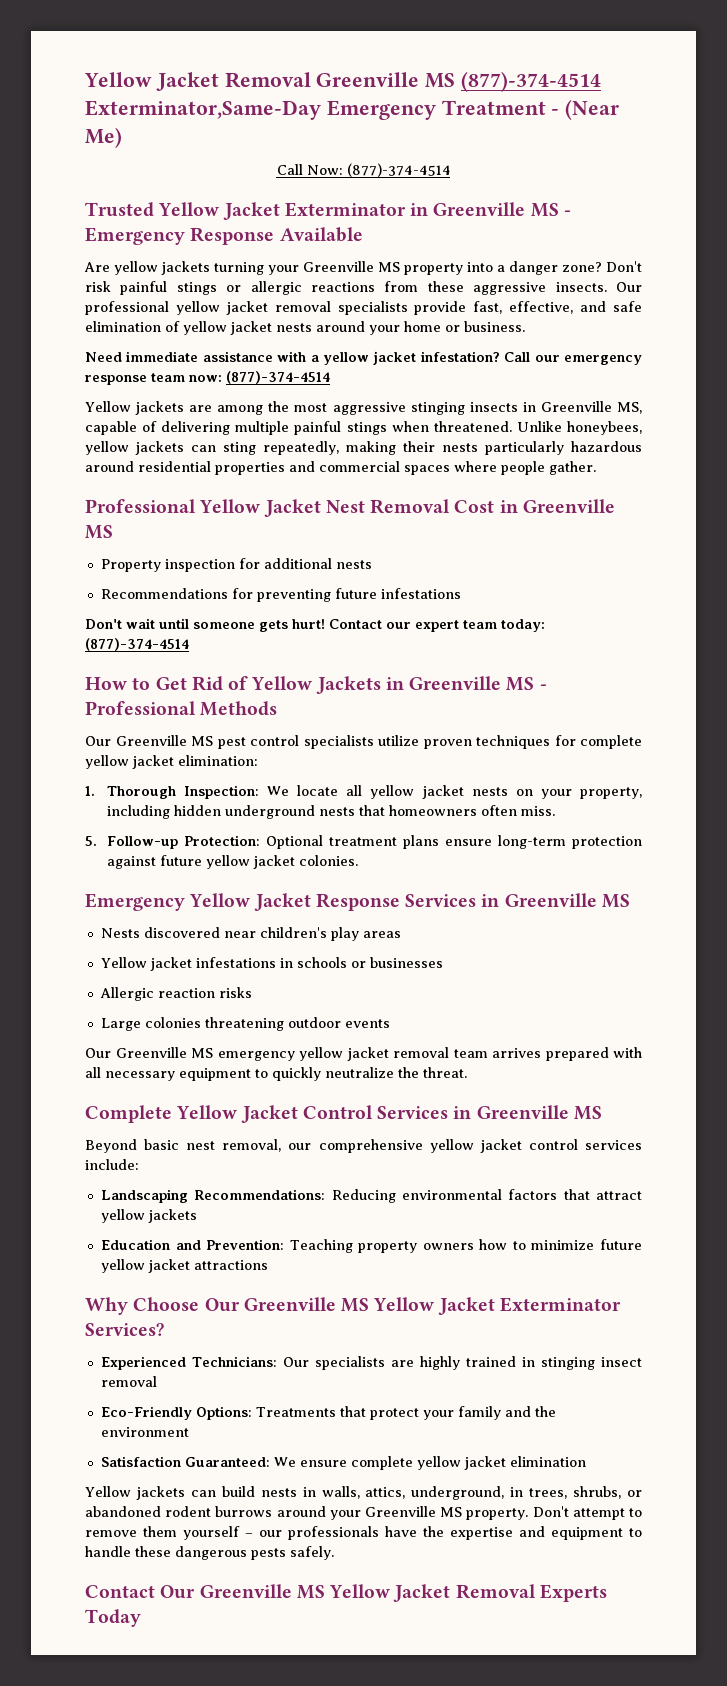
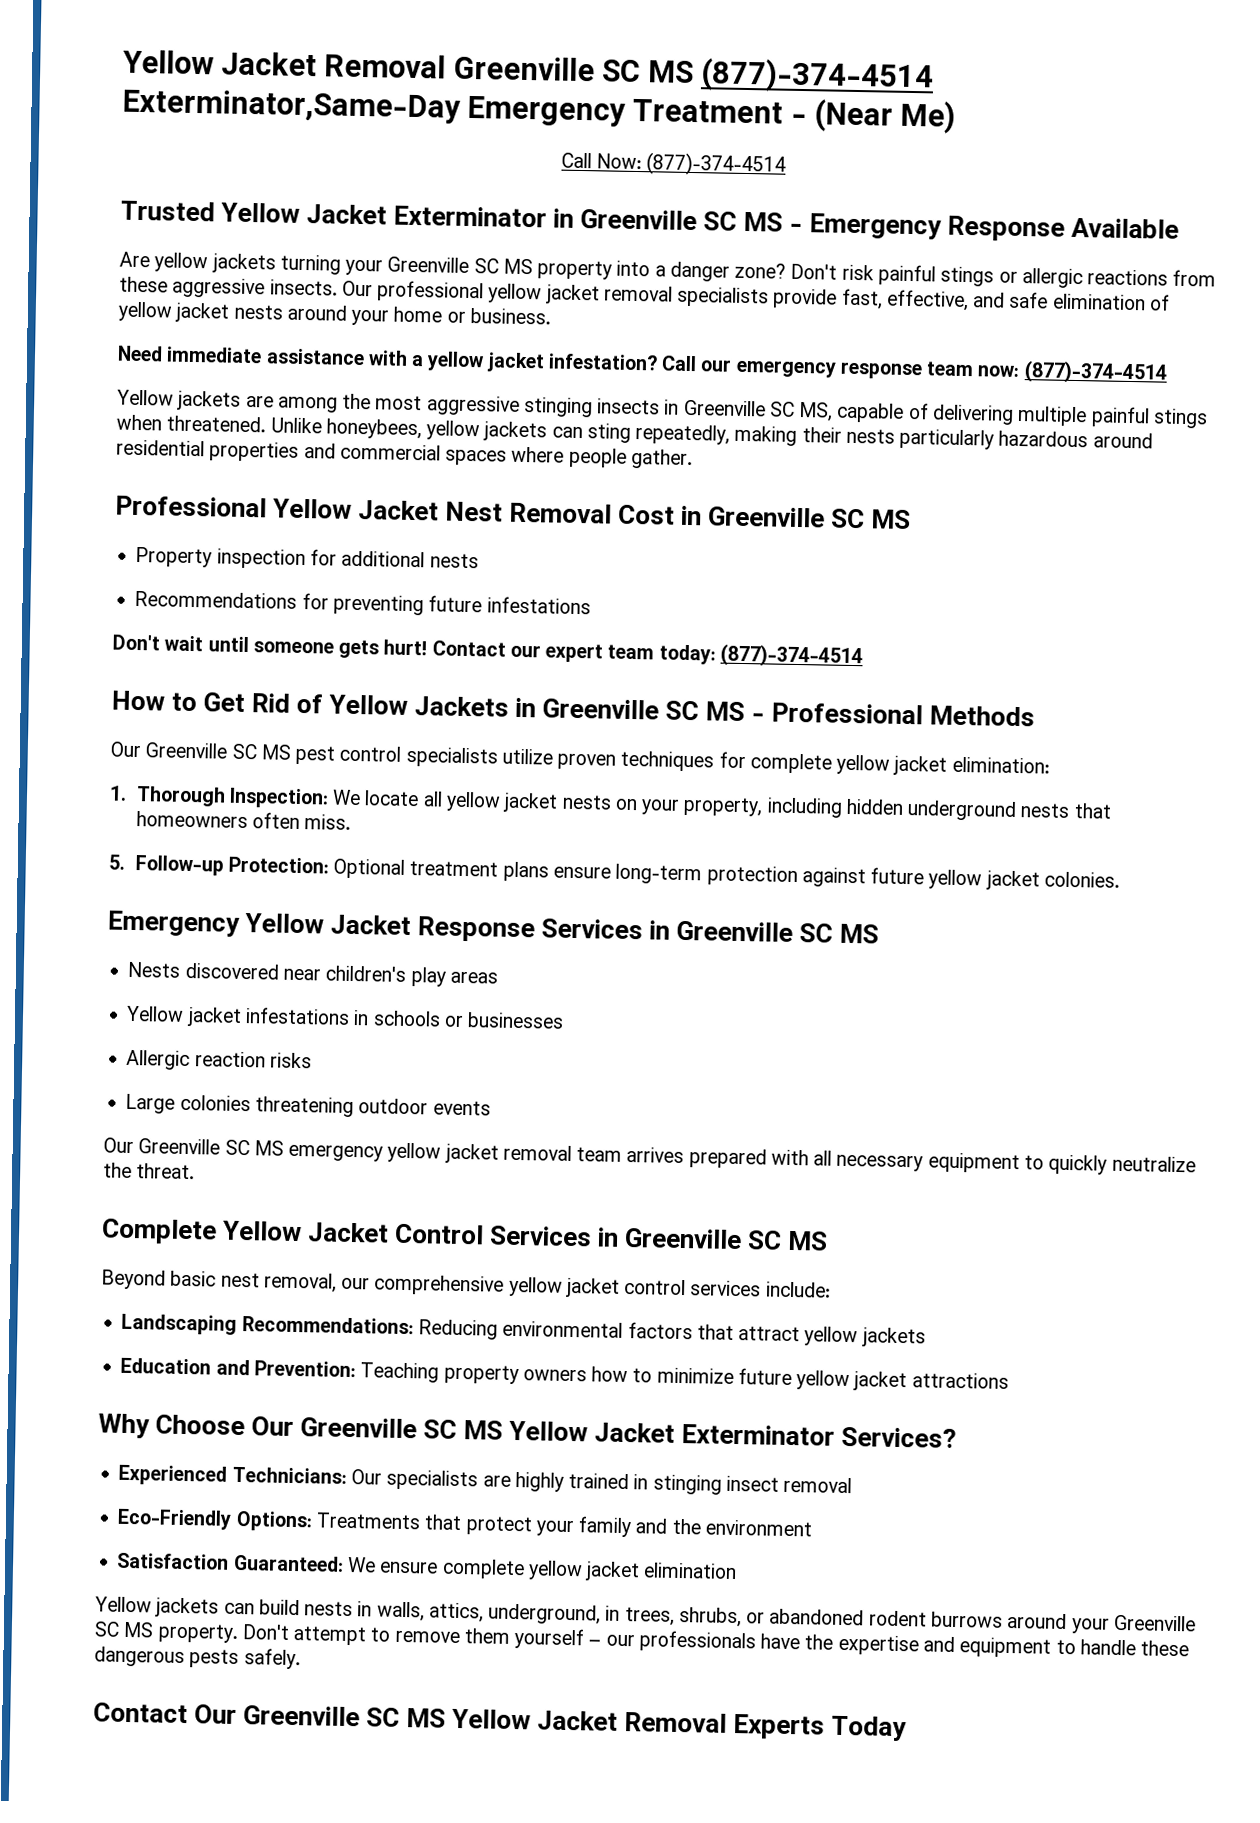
(420, 79) none -> [601,59,641,83] SC
(526, 209) none -> [703,211,738,231] SC
(374, 266) none -> [473,258,499,274] SC
(612, 406) none -> [769,401,795,417] SC
(615, 506) none -> [831,508,866,529] SC
(502, 683) none -> [665,700,700,721] SC
(187, 740) none -> [231,743,257,760] SC
(597, 900) none -> [799,923,834,943] SC
(187, 1052) none -> [224,1139,250,1156] SC
(569, 1112) none -> [747,1230,783,1250] SC
(336, 1304) none -> [423,1419,458,1439] SC
(436, 1511) none -> [94,1621,120,1637] SC
(292, 1591) none -> [366,1707,401,1727] SC

